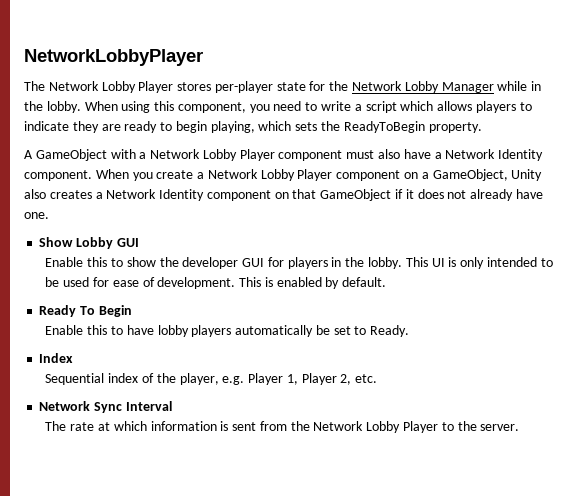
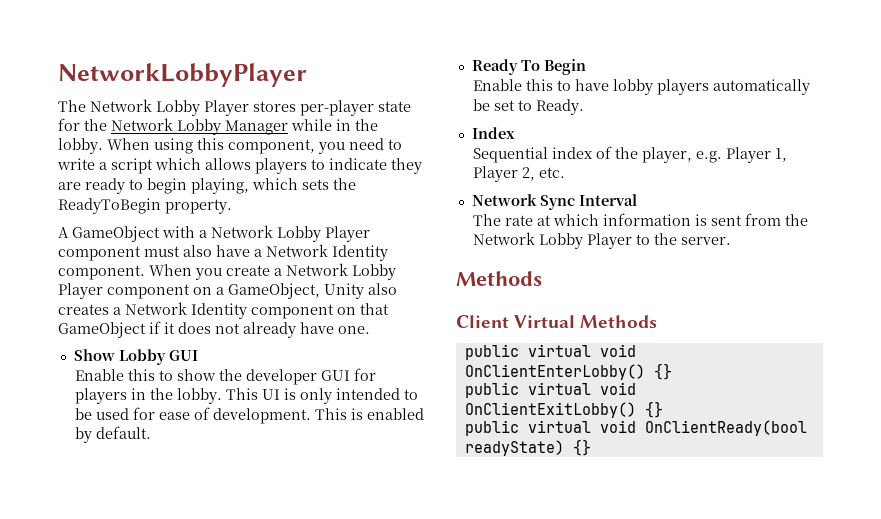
(520, 427) none -> [456,271,542,286] [456,315,658,328] [464,344,636,360] [464,363,672,380] [464,382,636,398] [464,401,663,418] [464,420,807,436] [464,439,591,456] // Methods // Client Virtual Methods // public virtual void OnClientEnterLobby() {} // public virtual void OnClientExitLobby() {} // public virtual void OnClientReady(bool readyState) {}

